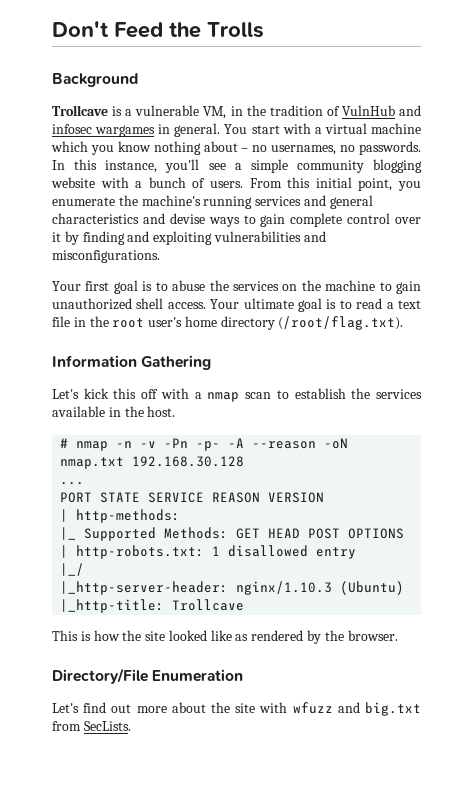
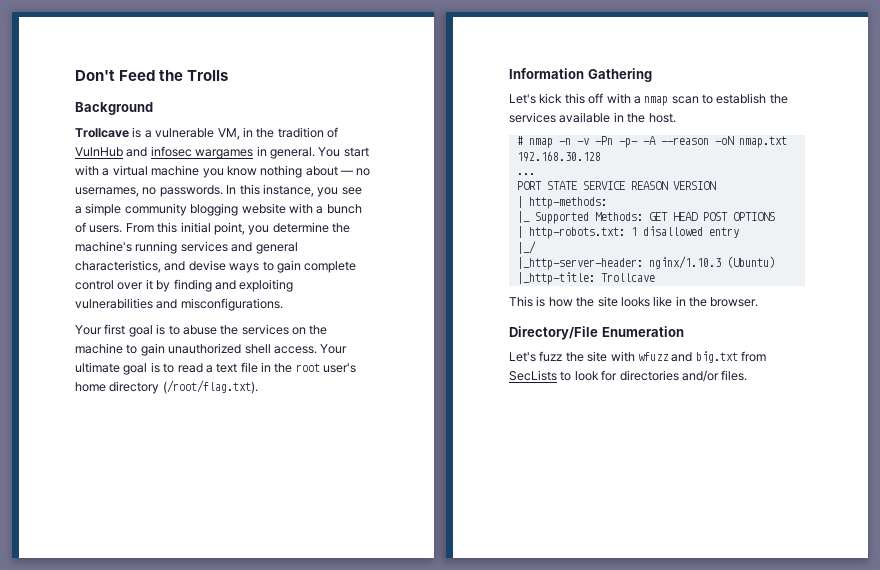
[51,141,88,152] which -> (200, 170) none
[241,148,249,152] – -> [340,170,354,175] —
[165,159,200,173] you'll -> [317,187,339,197] you
[52,197,115,206] enumerate -> [272,222,329,233] determine
[52,213,139,224] characteristics -> [75,260,161,273] characteristics,
[168,630,322,644] looked like as rendered by -> [620,296,686,307] looks like in
[83,702,206,713] find out more about -> [539,351,563,362] fuzz
[83,721,131,731] SecLists. -> [509,370,748,382] SecLists to look for directories and/or files.

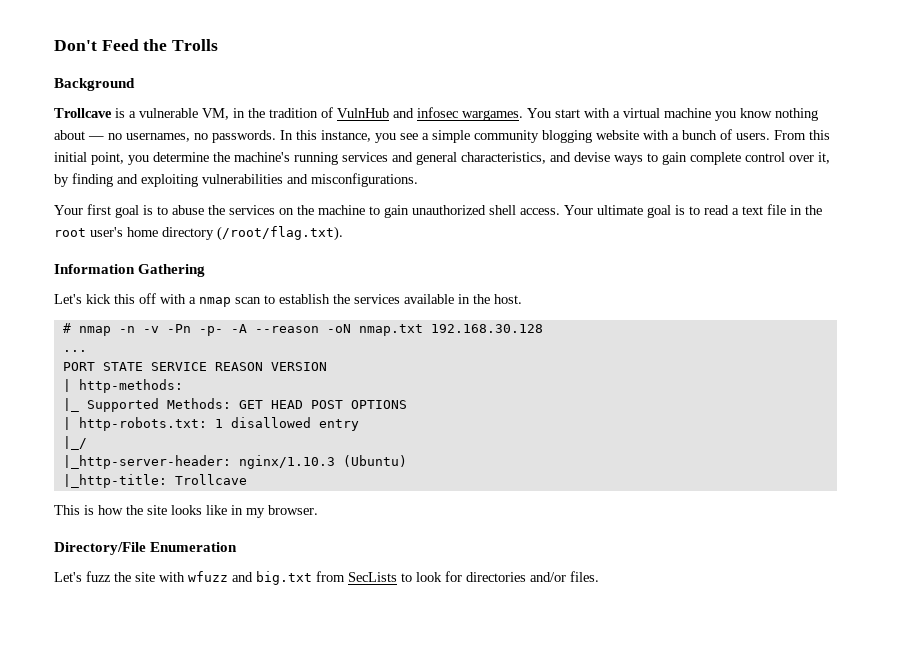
[195,146,315,159] wargames in general. -> [462,110,523,121] wargames.
[145,279,153,290] it -> [818,152,830,164] it,
[689,297,707,307] the -> [246,508,265,518] my

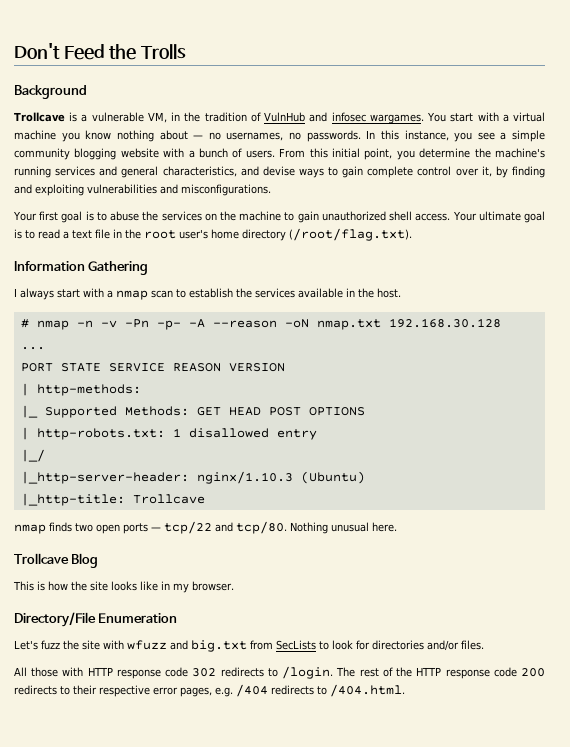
[54,293,156,304] Let's kick this off -> [14,288,80,300] I always start
(247, 479) none -> [14,521,397,534] [14,553,99,568] // nmap finds two open ports — tcp/22 and tcp/80. Nothing unusual here. // Trollcave Blog
(599, 576) none -> [14,666,546,679] [14,684,405,697] // All those with HTTP response code 302 redirects to /login. The rest of the HTTP response code 200 redirects to their respective error pages, e.g. /404 redirects to /404.html.

